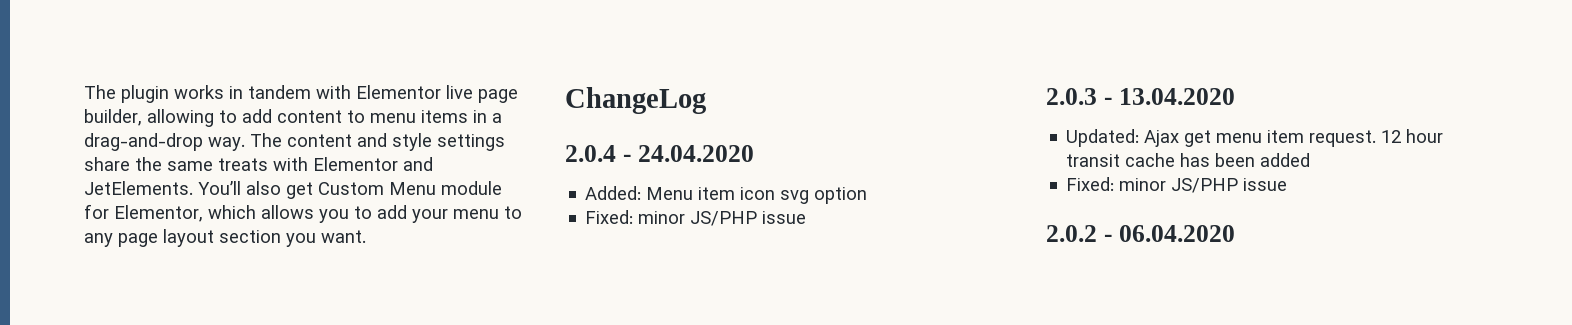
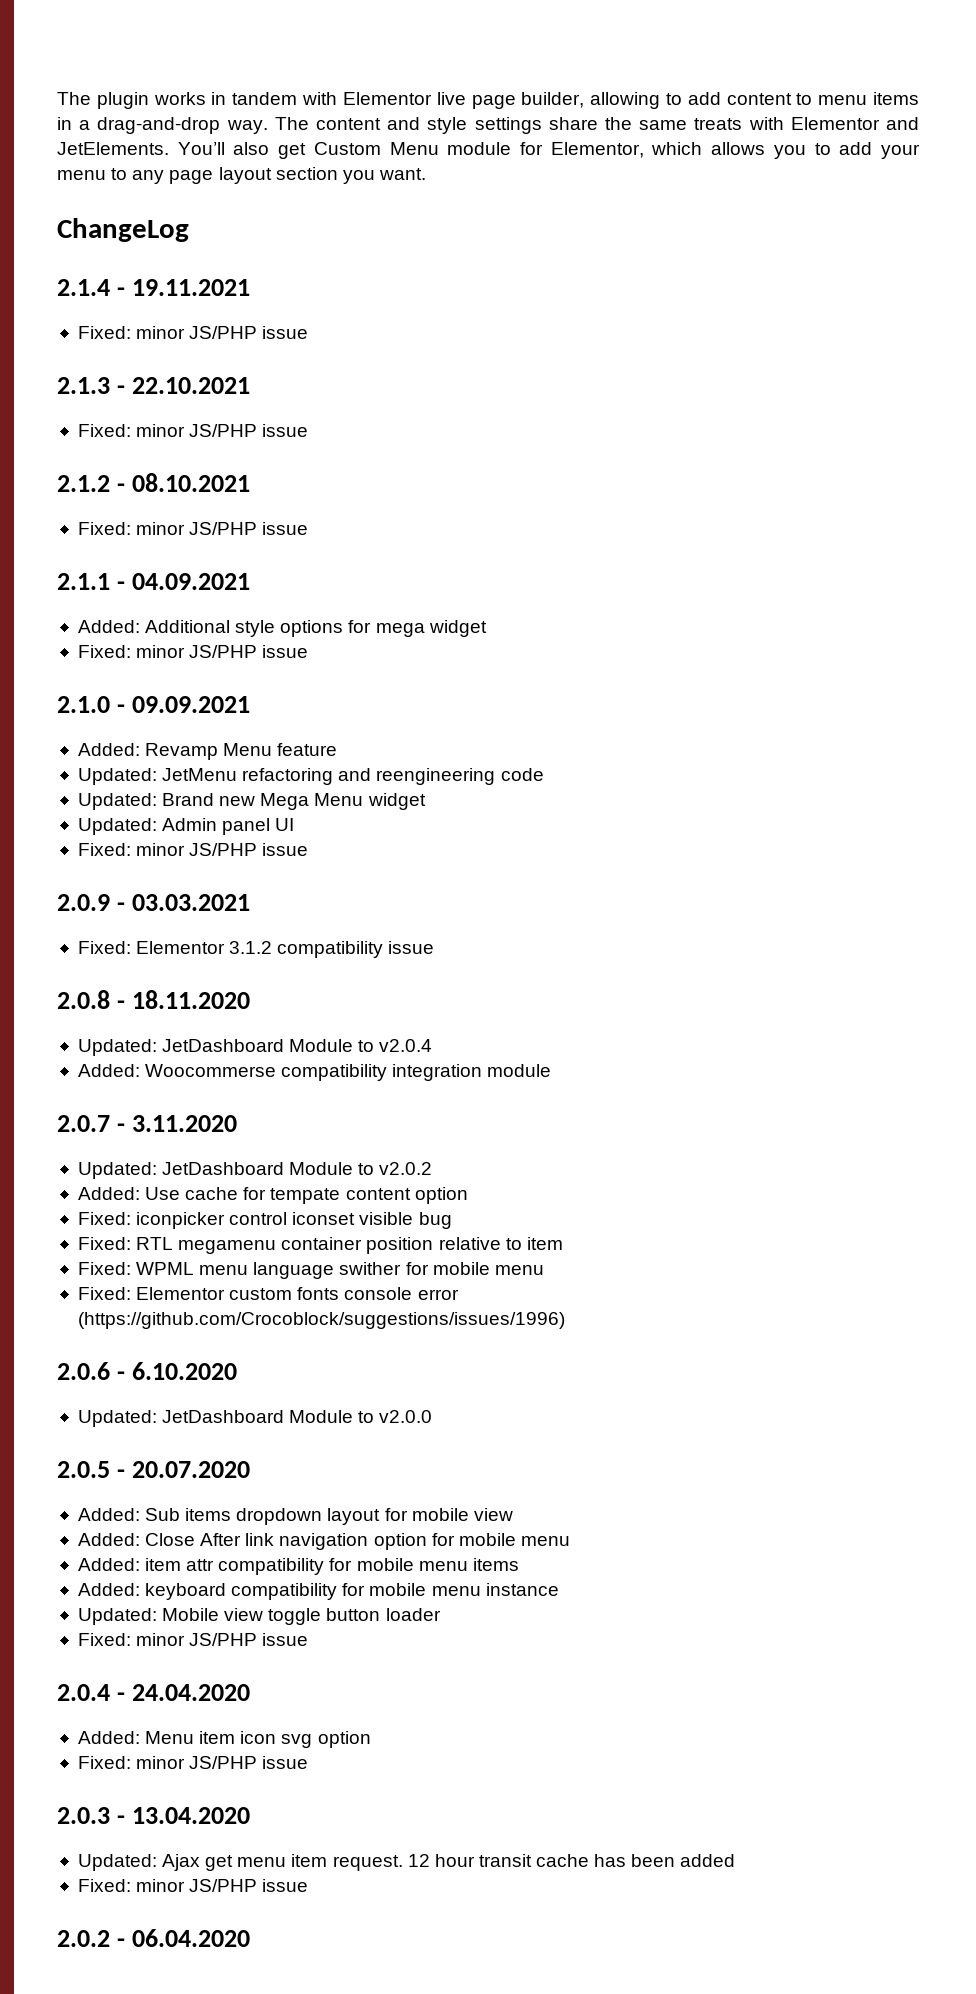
(706, 100) none -> [57,279,250,296] [77,326,309,339] [57,377,250,394] [77,424,309,437] [57,473,250,492] [77,522,309,535] [57,573,250,590] [77,620,487,637] [77,645,309,658] [57,696,250,713] [77,743,338,760] [77,768,544,785] [77,793,426,810] [77,818,295,835] [77,843,309,856] [57,894,250,911] [77,941,435,958] [57,990,250,1009] [77,1039,433,1056] [77,1064,552,1081] [57,1115,237,1132] [77,1162,433,1179] [77,1187,468,1204] [77,1212,452,1229] [77,1237,563,1254] [77,1262,544,1279] [77,1287,459,1300] [77,1312,565,1329] [57,1362,237,1380] [77,1410,433,1427] [57,1461,250,1478] [77,1508,513,1525] [77,1533,570,1550] [77,1558,519,1575] [77,1583,559,1600] [77,1608,441,1625] [77,1633,309,1646] // 2.1.4 - 19.11.2021 // Fixed: minor JS/PHP issue // 2.1.3 - 22.10.2021 // Fixed: minor JS/PHP issue // 2.1.2 - 08.10.2021 // Fixed: minor JS/PHP issue // 2.1.1 - 04.09.2021 // Added: Additional style options for mega widget // Fixed: minor JS/PHP issue // 2.1.0 - 09.09.2021 // Added: Revamp Menu feature // Updated: JetMenu refactoring and reengineering code // Updated: Brand new Mega Menu widget // Updated: Admin panel UI // Fixed: minor JS/PHP issue // 2.0.9 - 03.03.2021 // Fixed: Elementor 3.1.2 compatibility issue // 2.0.8 - 18.11.2020 // Updated: JetDashboard Module to v2.0.4 // Added: Woocommerse compatibility integration module // 2.0.7 - 3.11.2020 // Updated: JetDashboard Module to v2.0.2 // Added: Use cache for tempate content option // Fixed: iconpicker control iconset visible bug // Fixed: RTL megamenu container position relative to item // Fixed: WPML menu language swither for mobile menu // Fixed: Elementor custom fonts console error (https://github.com/Crocoblock/suggestions/issues/1996) // 2.0.6 - 6.10.2020 // Updated: JetDashboard Module to v2.0.0 // 2.0.5 - 20.07.2020 // Added: Sub items dropdown layout for mobile view // Added: Close After link navigation option for mobile menu // Added: item attr compatibility for mobile menu items // Added: keyboard compatibility for mobile menu instance // Updated: Mobile view toggle button loader // Fixed: minor JS/PHP issue

